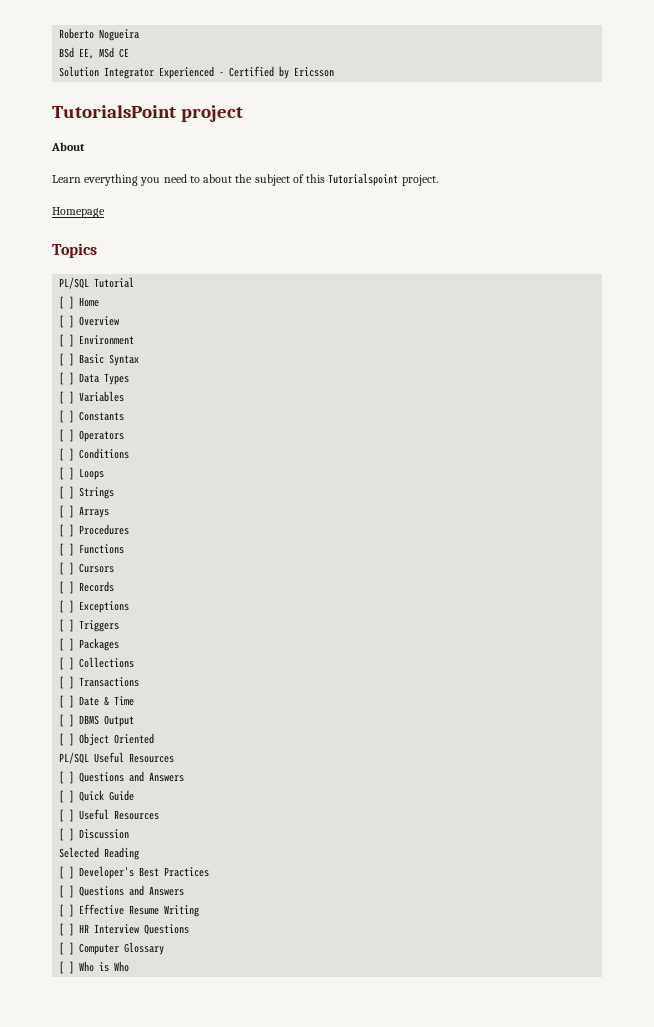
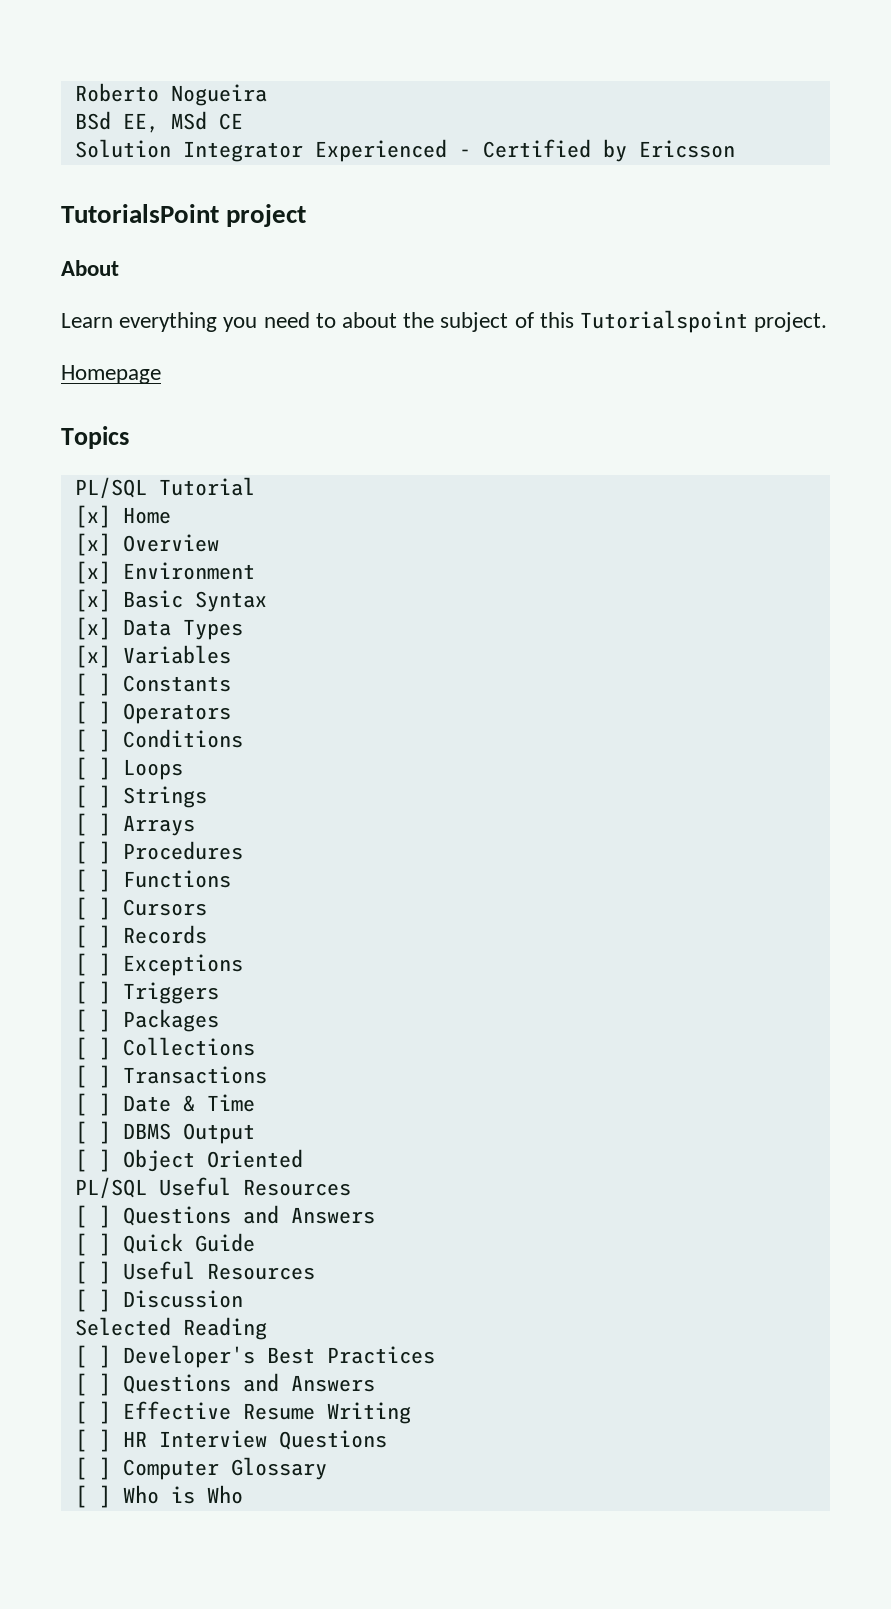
[59,296,75,309] [ ] -> [74,505,111,528] [x]
[59,315,75,328] [ ] -> [74,533,111,556] [x]
[59,334,75,347] [ ] -> [74,561,111,584] [x]
[59,353,75,366] [ ] -> [74,589,111,612] [x]
[59,372,75,385] [ ] -> [74,617,111,640] [x]
[59,391,75,404] [ ] -> [74,645,111,668] [x]

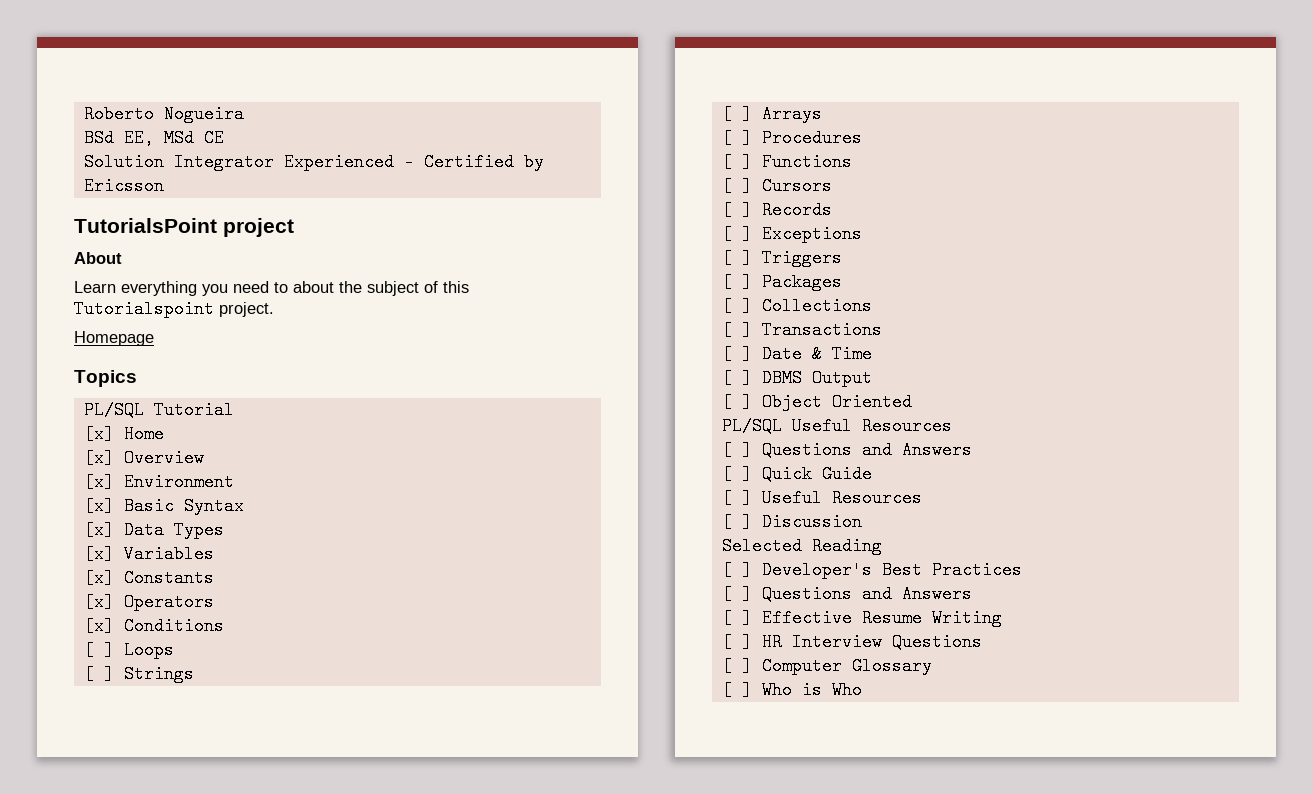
[74,673,111,696] [ ] -> [83,569,114,587] [x]
[74,701,111,724] [ ] -> [83,593,114,611] [x]
[74,729,111,752] [ ] -> [83,617,114,635] [x]

